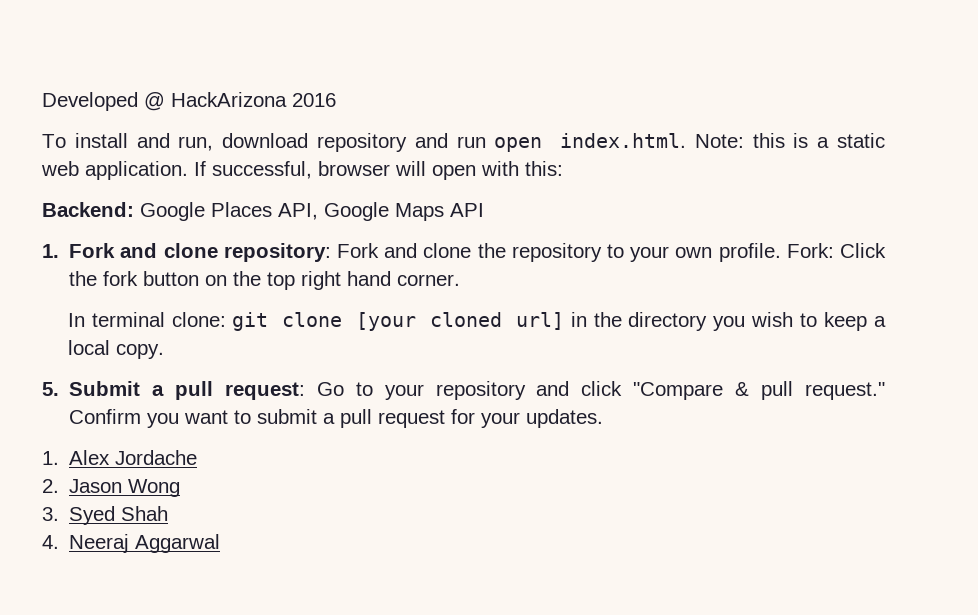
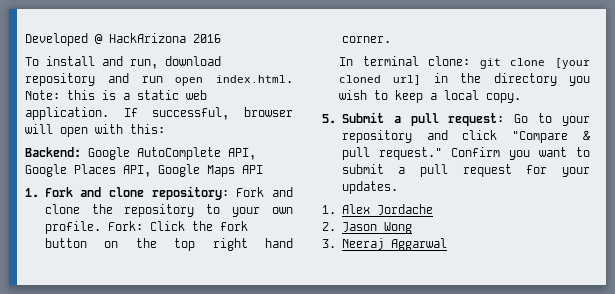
(205, 211) none -> [137,147,256,160] [25,164,67,177] AutoComplete API, Google
[69,506,169,525] [42,535,59,549] Syed Shah // 4. -> (336, 243) none

